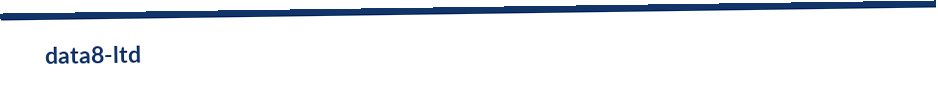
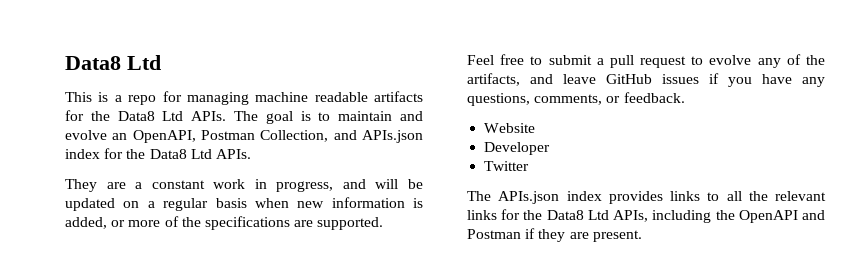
[44,45,142,64] data8-ltd -> [65,55,161,70] [65,91,423,105] [65,110,424,124] [65,130,423,143] [65,148,251,159] [65,179,423,192] [65,197,423,211] [65,216,384,230] [467,54,825,68] [467,73,825,87] [467,92,685,106] [484,123,536,133] [484,142,551,155] [484,161,530,171] [467,191,826,204] [467,209,825,223] [467,228,642,242] Data8 Ltd // This is a repo for managing machine readable artifacts for the Data8 Ltd APIs. The goal is to maintain and evolve an OpenAPI, Postman Collection, and APIs.json index for the Data8 Ltd APIs. // They are a constant work in progress, and will be updated on a regular basis when new information is added, or more of the specifications are supported. // Feel free to submit a pull request to evolve any of the artifacts, and leave GitHub issues if you have any questions, comments, or feedback. // Website // Developer // Twitter // The APIs.json index provides links to all the relevant links for the Data8 Ltd APIs, including the OpenAPI and Postman if they are present.

